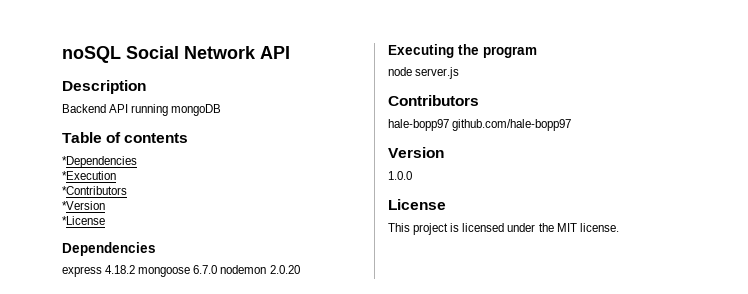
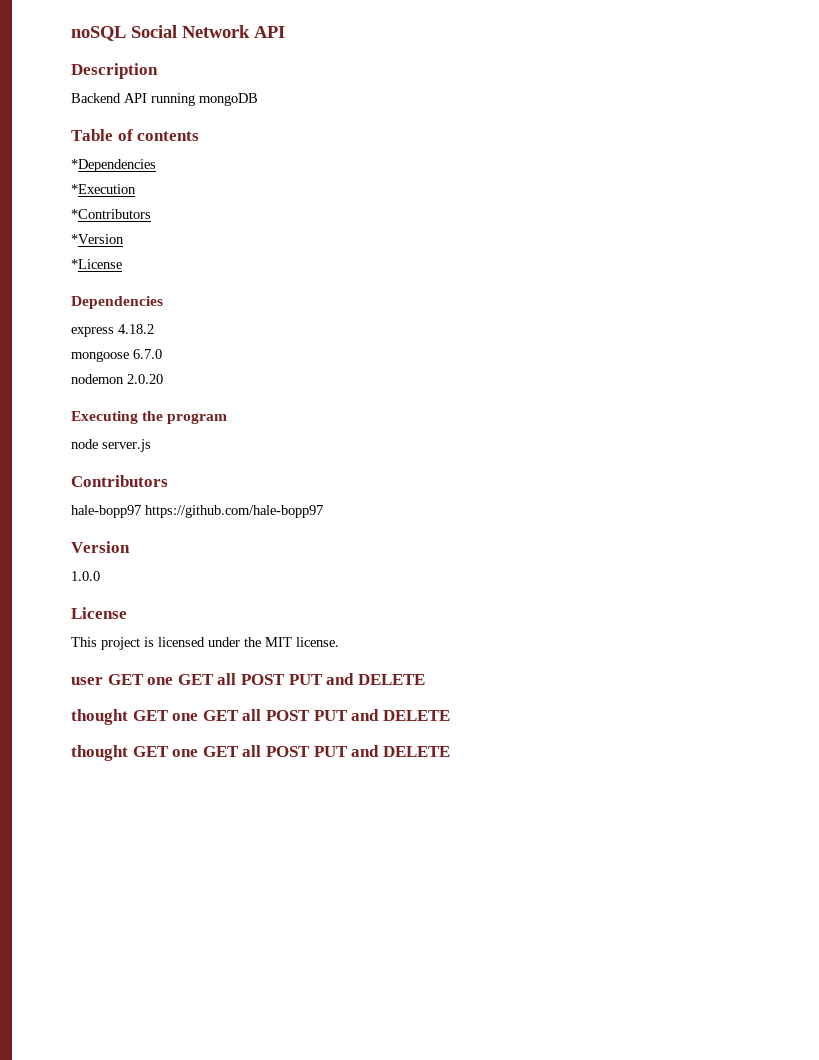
(136, 269) none -> (154, 329) //
(218, 269) none -> (162, 354) //
[452,119,572,131] github.com/hale-bopp97 -> [145,505,323,518] https://github.com/hale-bopp97
(619, 227) none -> [71,673,425,685] [71,709,450,725] [71,745,450,761] // user GET one GET all POST PUT and DELETE // thought GET one GET all POST PUT and DELETE // thought GET one GET all POST PUT and DELETE

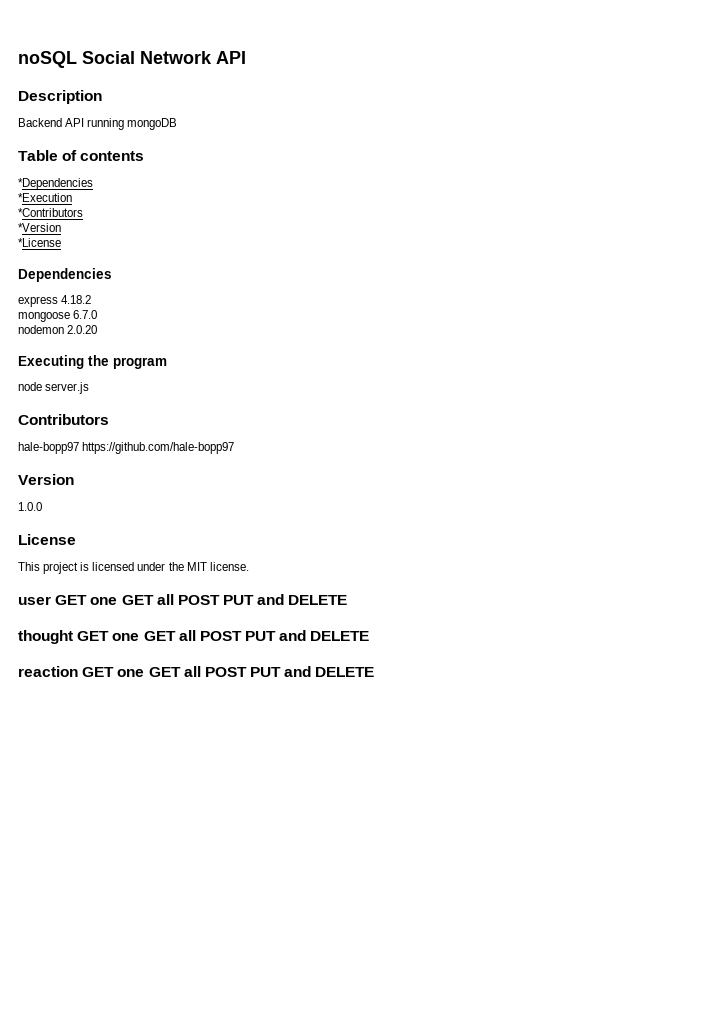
[71,745,128,761] thought -> [18,666,78,677] reaction

